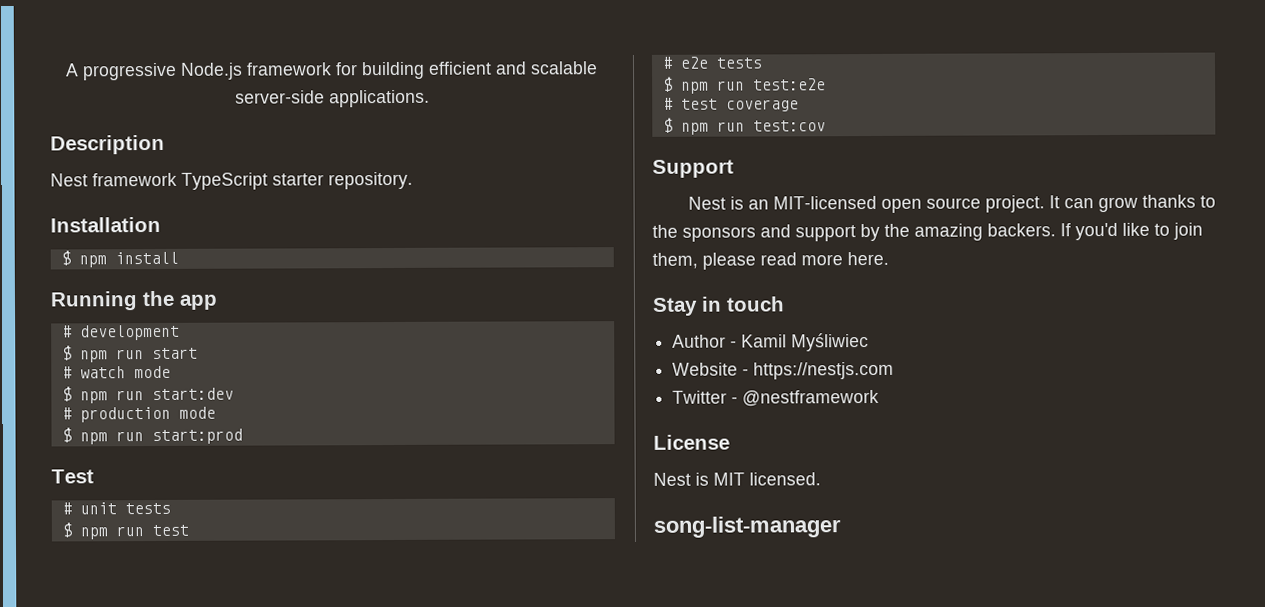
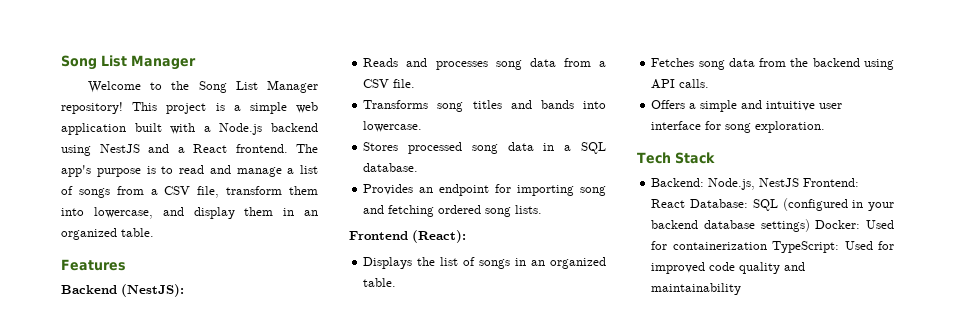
[65,61,598,81] [234,89,430,108] [50,134,165,155] [50,171,413,190] [50,216,161,233] [60,250,179,268] [50,290,218,311] [61,324,180,341] [61,345,198,363] [61,365,171,379] [61,386,234,404] [61,406,216,423] [61,427,243,445] [51,469,94,484] [61,502,171,515] [61,522,189,540] [661,56,763,69] [662,76,826,94] [662,97,799,112] [662,117,826,135] [652,159,734,178] [687,194,1216,213] [652,222,1203,242] [652,251,889,270] [652,296,785,316] [672,333,870,352] [672,361,895,380] [672,389,880,407] [653,434,730,450] [653,472,821,486] [653,516,841,538] A progressive Node.js framework for building efficient and scalable server-side applications. // Description // Nest framework TypeScript starter repository. // Installation // $ npm install // Running the app // # development // $ npm run start // # watch mode // $ npm run start:dev // # production mode // $ npm run start:prod // Test // # unit tests // $ npm run test // # e2e tests // $ npm run test:e2e // # test coverage // $ npm run test:cov // Support // Nest is an MIT-licensed open source project. It can grow thanks to the sponsors and support by the amazing backers. If you'd like to join them, please read more here. // Stay in touch // Author - Kamil Myśliwiec // Website - https://nestjs.com // Twitter - @nestframework // License // Nest is MIT licensed. // song-list-manager -> [61,55,196,70] [87,80,318,93] [61,102,318,114] [61,123,318,135] [61,144,318,156] [61,165,318,177] [61,186,318,198] [61,207,318,219] [61,228,154,240] [61,259,126,271] [61,284,184,297] [363,58,606,70] [363,79,416,88] [363,100,606,112] [363,121,423,132] [363,142,606,154] [363,163,419,172] [363,184,606,196] [363,205,543,217] [349,230,466,243] [363,257,606,269] [363,278,397,287] [651,58,894,70] [651,79,710,89] [651,100,843,112] [651,121,826,133] [637,152,715,164] [651,178,860,190] [651,198,894,211] [651,219,894,232] [651,241,894,253] [651,262,806,274] [651,283,742,295] Song List Manager // Welcome to the Song List Manager repository! This project is a simple web application built with a Node.js backend using NestJS and a React frontend. The app's purpose is to read and manage a list of songs from a CSV file, transform them into lowercase, and display them in an organized table. // Features // Backend (NestJS): // Reads and processes song data from a CSV file. // Transforms song titles and bands into lowercase. // Stores processed song data in a SQL database. // Provides an endpoint for importing song and fetching ordered song lists. // Frontend (React): // Displays the list of songs in an organized table. // Fetches song data from the backend using API calls. // Offers a simple and intuitive user interface for song exploration. // Tech Stack // Backend: Node.js, NestJS Frontend: React Database: SQL (configured in your backend database settings) Docker: Used for containerization TypeScript: Used for improved code quality and maintainability

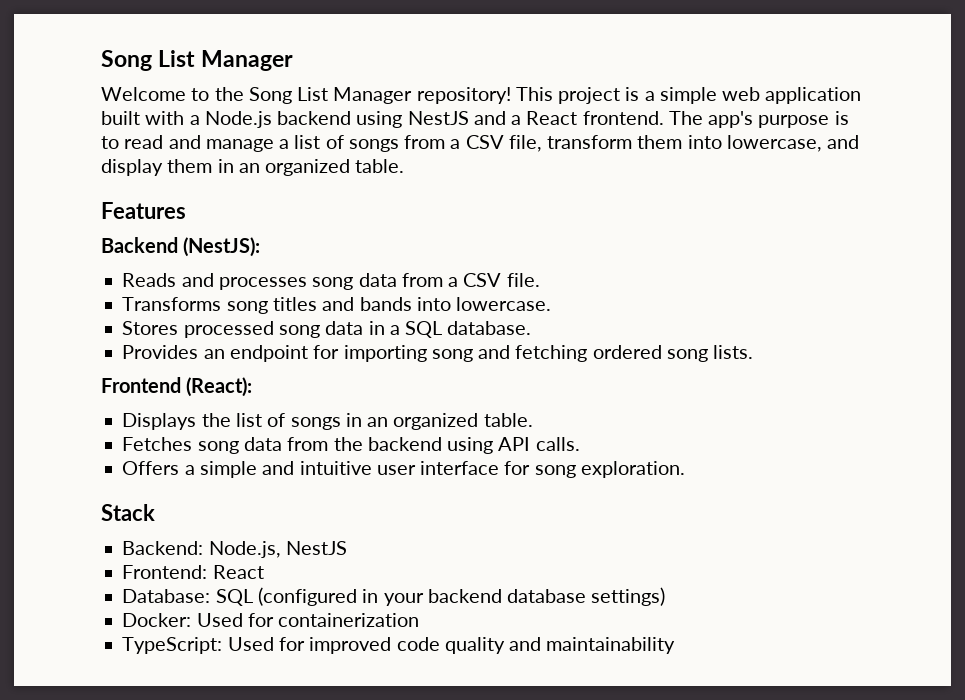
[637,152,671,164] Tech -> (685, 469) none
(800, 182) none -> (347, 548) //
(686, 203) none -> (264, 572) //
(810, 225) none -> (666, 596) //
(767, 246) none -> (420, 620) //

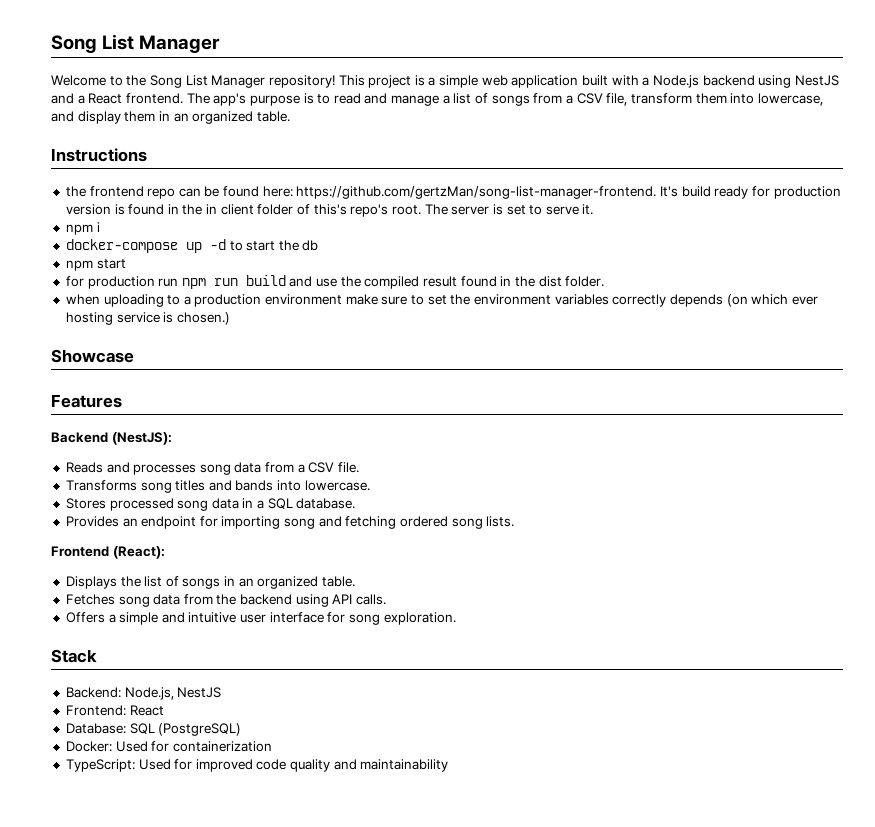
(405, 166) none -> [51,148,147,162] [65,186,841,199] [65,204,594,217] [65,222,100,235] [65,239,319,253] [65,259,126,271] [65,275,605,289] [65,294,818,307] [65,312,230,325] [51,349,134,363] // Instructions // the frontend repo can be found here: https://github.com/gertzMan/song-list-manager-frontend. It's build ready for production version is found in the in client folder of this's repo's root. The server is set to serve it. // npm i // docker-compose up -d to start the db // npm start // for production run npm run build and use the compiled result found in the dist folder. // when uploading to a production environment make sure to set the environment variables correctly depends (on which ever hosting service is chosen.) // Showcase
[257,587,666,606] (configured in your backend database settings) -> [158,723,242,736] (PostgreSQL)

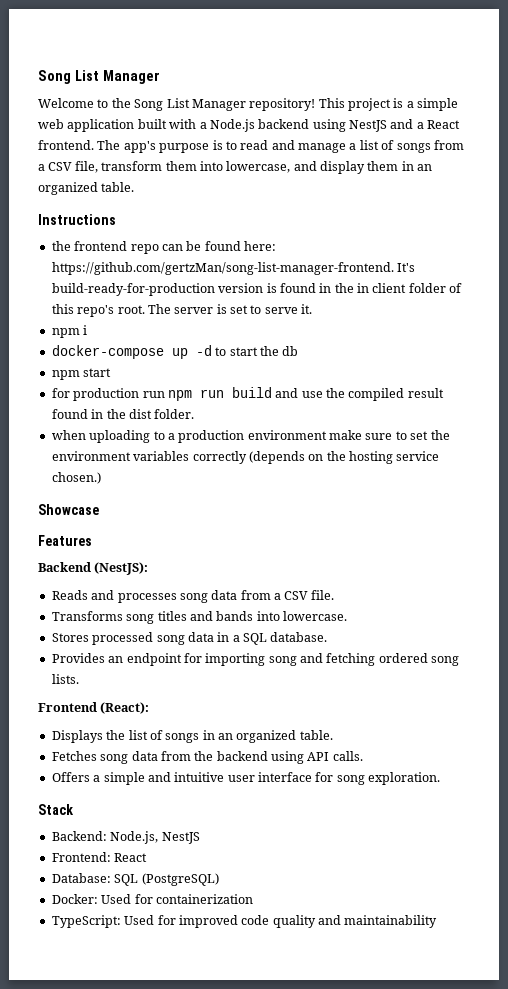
[681,186,841,199] build ready for production -> [51,283,215,296] build-ready-for-production
[313,204,347,215] this's -> [51,304,74,314] this
[669,294,818,307] depends (on which ever -> [248,451,346,464] (depends on the
[163,312,174,323] is -> (440, 456) none

